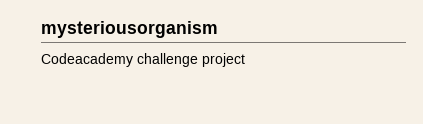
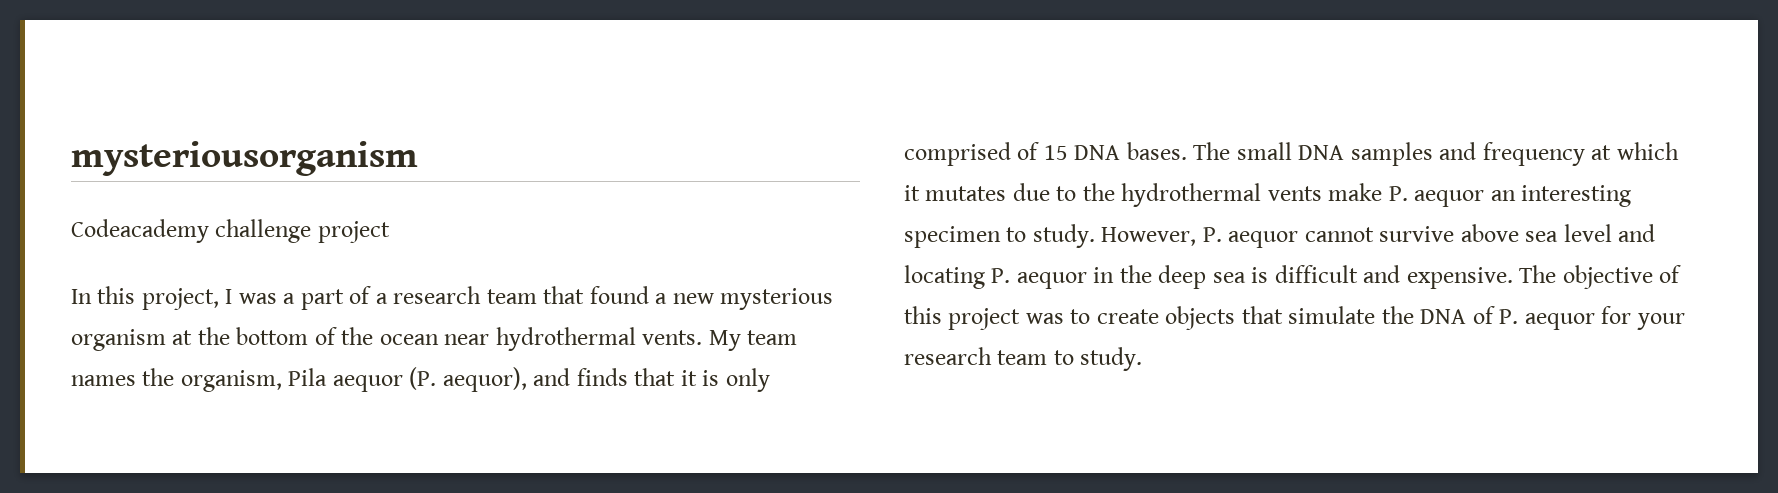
(245, 60) none -> [71,286,834,310] [71,327,798,351] [71,367,770,392] [904,142,1679,166] [904,183,1632,207] [904,224,1656,248] [904,265,1682,289] [904,306,1685,330] [904,347,1143,371] // In this project, I was a part of a research team that found a new mysterious organism at the bottom of the ocean near hydrothermal vents. My team names the organism, Pila aequor (P. aequor), and finds that it is only comprised of 15 DNA bases. The small DNA samples and frequency at which it mutates due to the hydrothermal vents make P. aequor an interesting specimen to study. However, P. aequor cannot survive above sea level and locating P. aequor in the deep sea is difficult and expensive. The objective of this project was to create objects that simulate the DNA of P. aequor for your research team to study.

